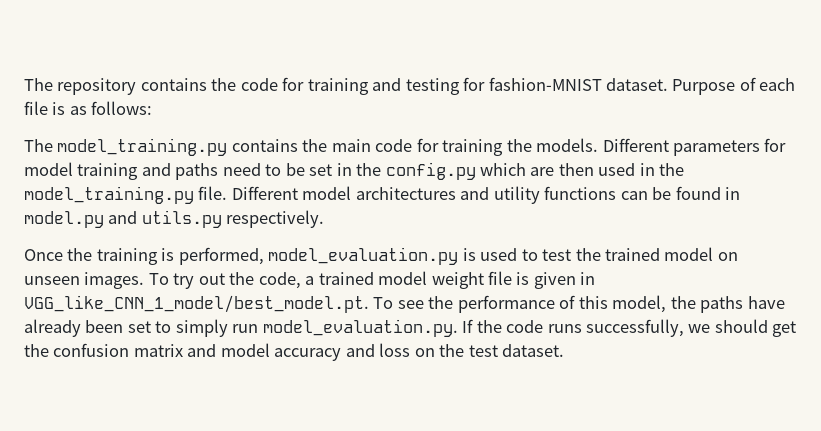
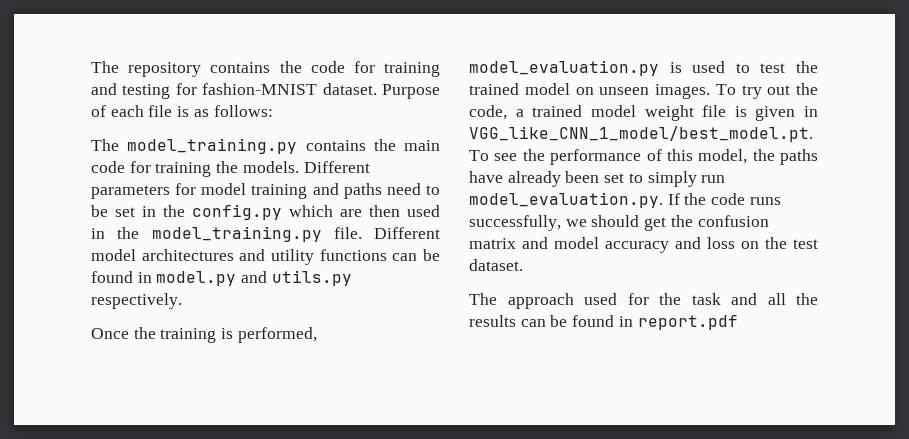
(565, 350) none -> [469,293,818,309] [469,315,738,330] // The approach used for the task and all the results can be found in report.pdf

